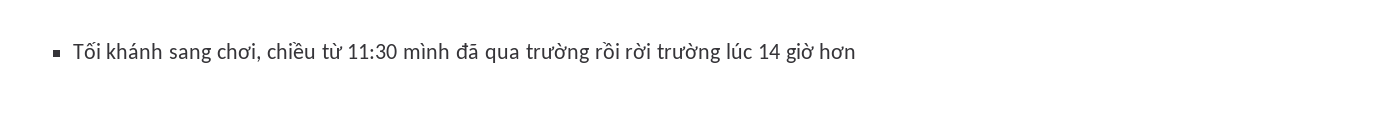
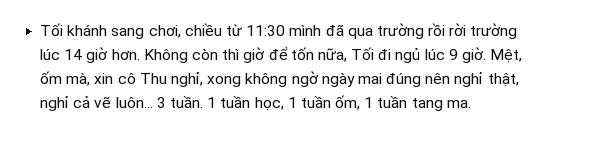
[819,43,857,59] hơn -> [111,47,523,63] [40,71,519,87] [40,95,471,111] hơn. Không còn thì giờ để tốn nữa, Tối đi ngủ lúc 9 giờ. Mệt, ốm mà, xin cô Thu nghỉ, xong không ngờ ngày mai đúng nên nghỉ thật, nghỉ cả vẽ luôn... 3 tuần. 1 tuần học, 1 tuần ốm, 1 tuần tang ma.

